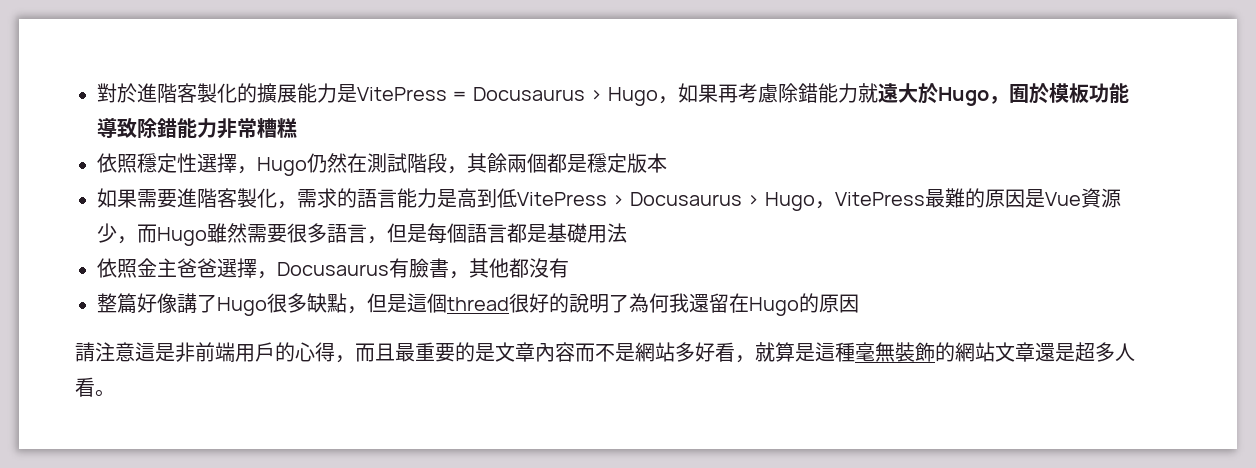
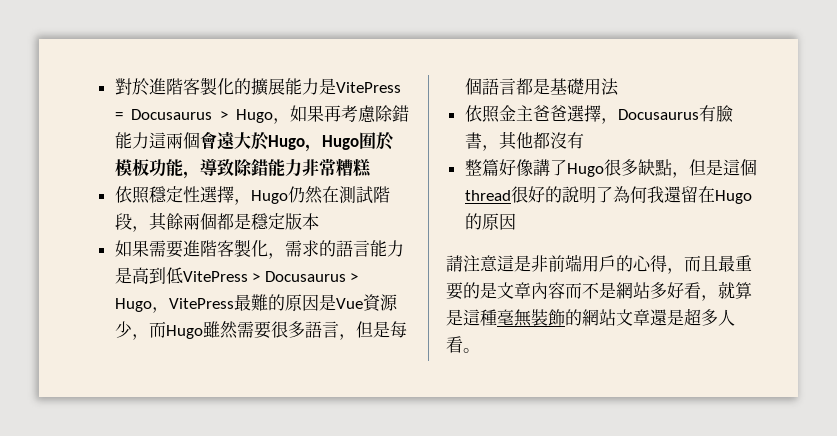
[857,83,878,103] 就 -> [148,132,217,149] 這兩個會
(1009, 100) none -> [321,135,359,150] Hugo
(1129, 93) none -> [182,171,200,179] ，

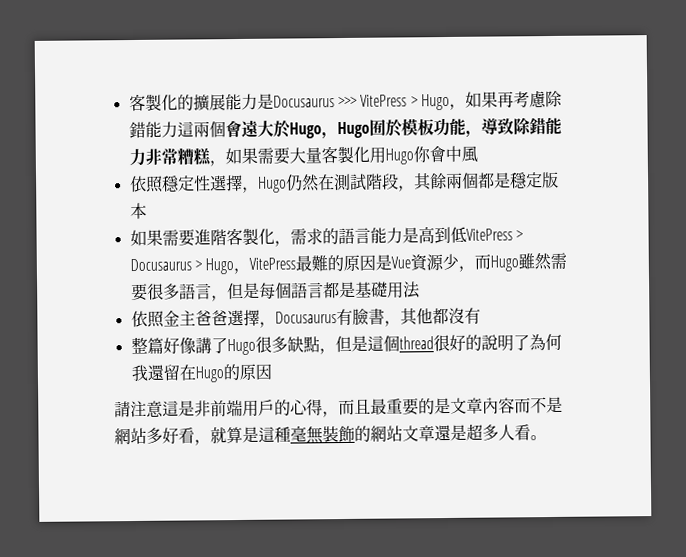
[114,78,183,96] 對於進階 -> (128, 102) none
[335,82,401,93] [114,109,212,120] VitePress = Docusaurus -> [272,94,408,108] Docusaurus >>> VitePress
(372, 168) none -> [208,145,478,167] ，如果需要大量客製化用Hugo你會中風

